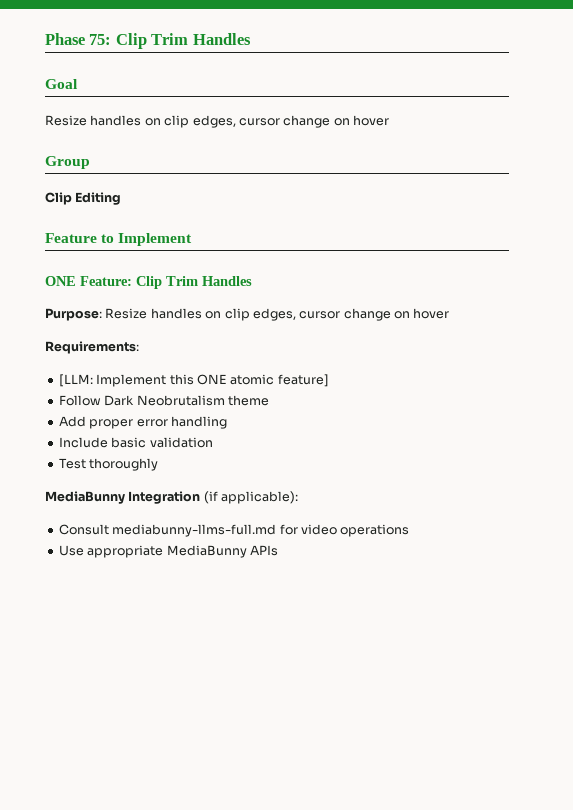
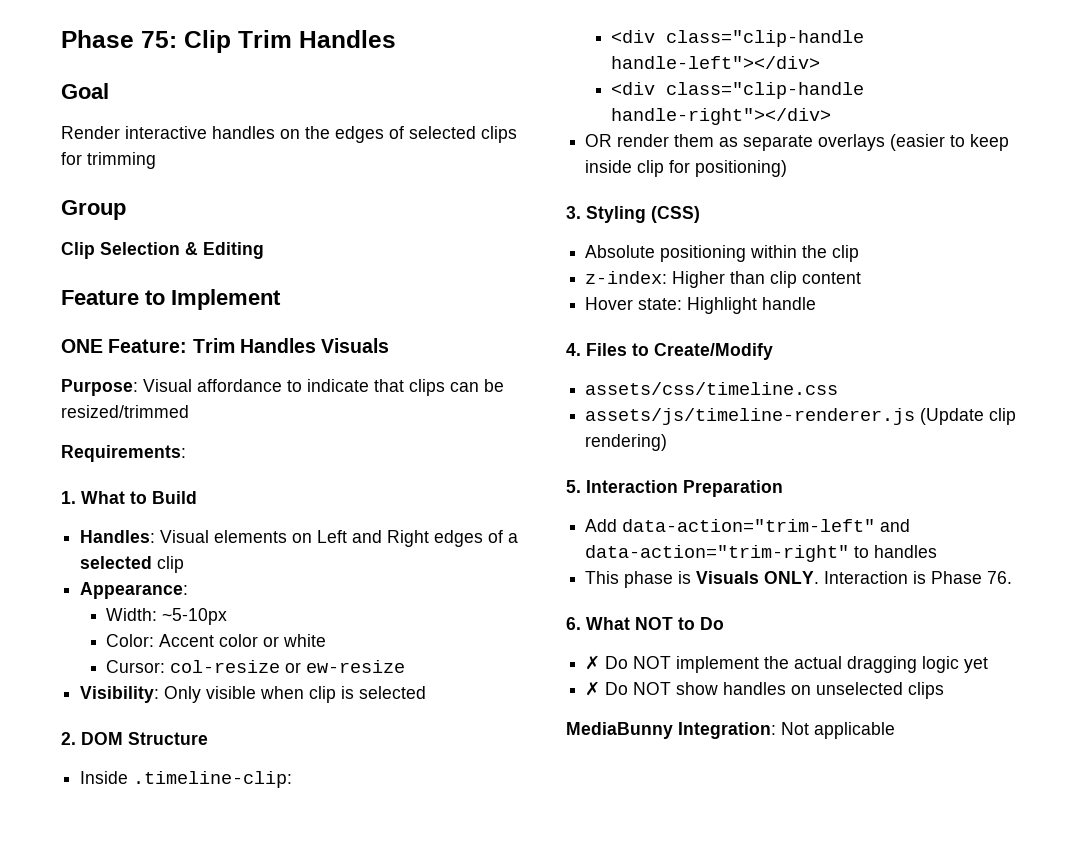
[45,115,389,128] Resize handles on clip edges, cursor change on hover -> [61,126,517,143] [61,152,156,169] Render interactive handles on the edges of selected clips for trimming
(72, 198) none -> [100,242,198,255] Selection &
[136,276,252,289] Clip Trim Handles -> [192,338,390,353] Trim Handles Visuals
[105,308,450,321] [45,341,139,354] [58,374,329,387] [58,395,269,406] [58,416,227,429] [58,437,213,448] [58,458,159,471] [45,491,299,504] [58,524,410,537] [58,545,278,558] Resize handles on clip edges, cursor change on hover // Requirements: // [LLM: Implement this ONE atomic feature] // Follow Dark Neobrutalism theme // Add proper error handling // Include basic validation // Test thoroughly // MediaBunny Integration (if applicable): // Consult mediabunny-llms-full.md for video operations // Use appropriate MediaBunny APIs -> [143,379,504,396] [61,405,189,418] [61,445,186,462] [61,491,197,504] [80,530,519,547] [80,556,185,573] [80,582,189,599] [106,608,228,625] [106,634,327,647] [106,660,406,673] [80,686,427,703] [61,732,208,745] [80,771,293,788] [611,30,865,47] [611,56,821,69] [611,82,865,99] [611,108,832,125] [585,134,1010,151] [585,160,788,177] [566,206,700,223] [585,245,860,262] [585,271,862,288] [585,297,817,314] [566,343,773,360] [585,382,839,395] [585,408,1017,425] [585,434,668,451] [566,480,783,497] [585,519,911,532] [585,545,938,562] [585,571,1013,588] [566,617,724,630] [585,655,989,673] [585,681,945,699] [566,722,895,739] Visual affordance to indicate that clips can be resized/trimmed // Requirements: // 1. What to Build // Handles: Visual elements on Left and Right edges of a selected clip // Appearance: // Width: ~5-10px // Color: Accent color or white // Cursor: col-resize or ew-resize // Visibility: Only visible when clip is selected // 2. DOM Structure // Inside .timeline-clip: // <div class="clip-handle handle-left"></div> // <div class="clip-handle handle-right"></div> // OR render them as separate overlays (easier to keep inside clip for positioning) // 3. Styling (CSS) // Absolute positioning within the clip // z-index: Higher than clip content // Hover state: Highlight handle // 4. Files to Create/Modify // assets/css/timeline.css // assets/js/timeline-renderer.js (Update clip rendering) // 5. Interaction Preparation // Add data-action="trim-left" and data-action="trim-right" to handles // This phase is Visuals ONLY. Interaction is Phase 76. // 6. What NOT to Do // ✗ Do NOT implement the actual dragging logic yet // ✗ Do NOT show handles on unselected clips // MediaBunny Integration: Not applicable

